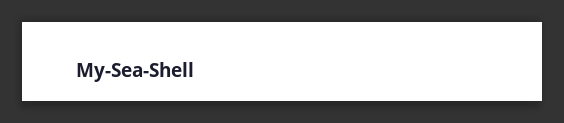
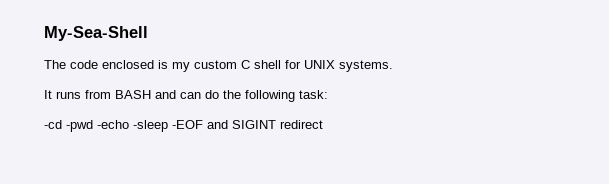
(194, 72) none -> [44,60,393,72] [44,90,328,102] [44,120,323,132] // The code enclosed is my custom C shell for UNIX systems. // It runs from BASH and can do the following task: // -cd -pwd -echo -sleep -EOF and SIGINT redirect

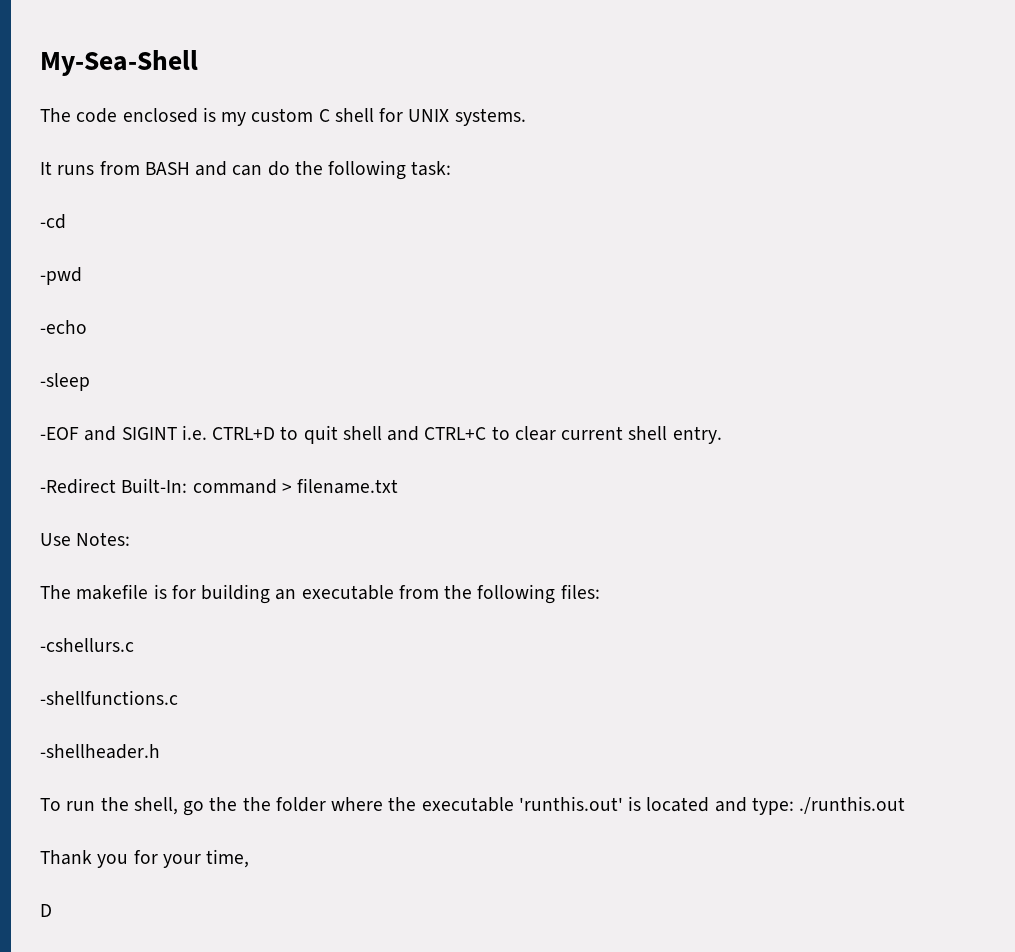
(62, 124) none -> (66, 221) //
(93, 126) none -> (82, 276) //
(129, 124) none -> (87, 327) //
(168, 126) none -> (90, 382) //
[280,120,323,129] redirect -> [181,425,722,444] [40,478,399,494] [40,532,131,546] [40,584,600,604] [40,638,134,652] [40,690,178,705] [40,744,160,759] [40,796,906,816] [40,849,250,868] [40,904,52,917] i.e. CTRL+D to quit shell and CTRL+C to clear current shell entry. // -Redirect Built-In: command > filename.txt // Use Notes: // The makefile is for building an executable from the following files: // -cshellurs.c // -shellfunctions.c // -shellheader.h // To run the shell, go the the folder where the executable 'runthis.out' is located and type: ./runthis.out // Thank you for your time, // D

